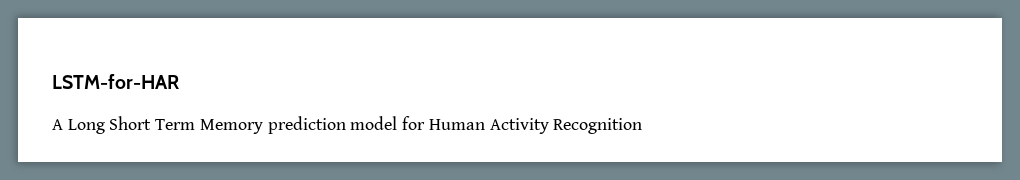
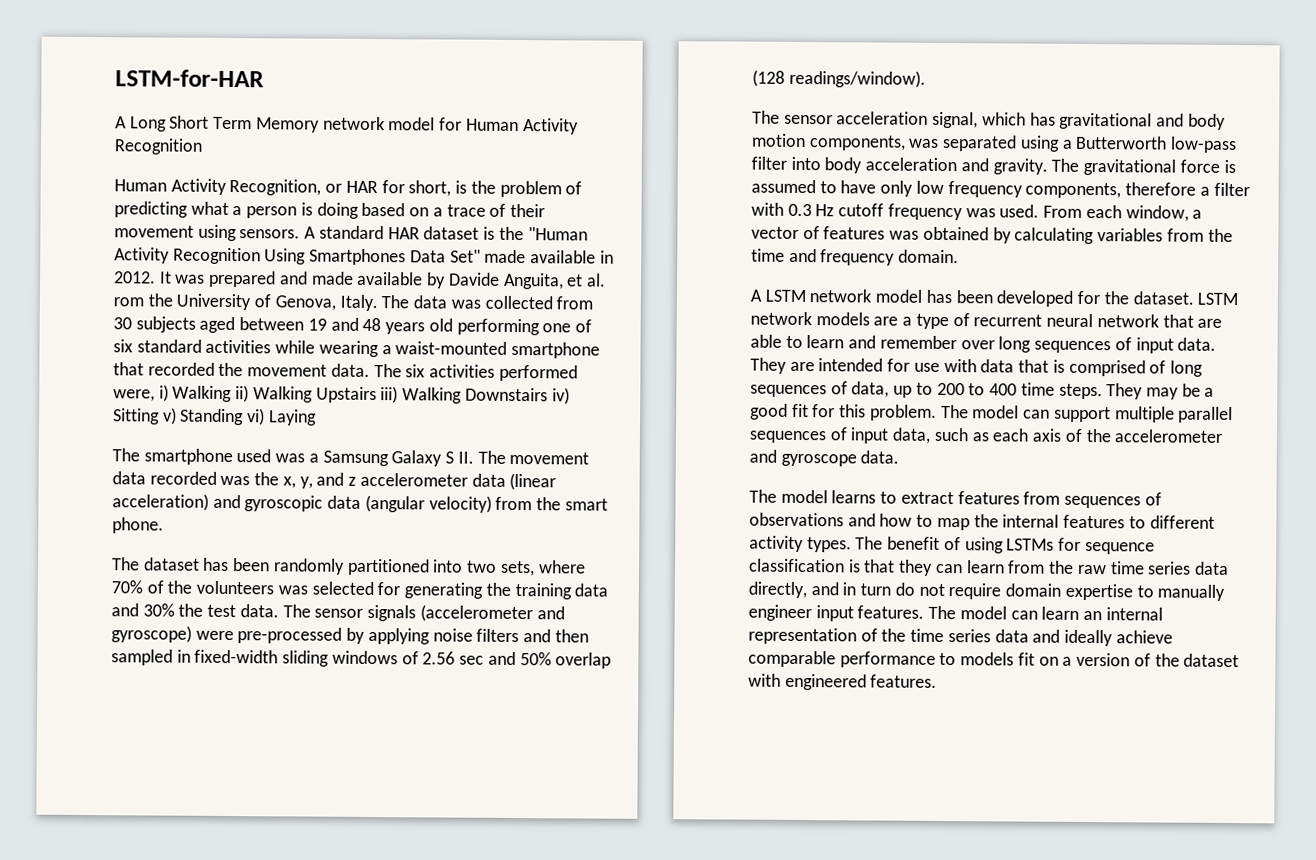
[267,116,346,134] prediction -> [322,116,385,131] network
(643, 126) none -> [114,178,583,198] [114,201,545,219] [114,224,588,242] [114,247,614,266] [114,270,606,290] [113,293,594,312] [113,316,592,336] [113,339,601,359] [113,362,578,382] [113,384,570,405] [113,407,317,426] [112,448,590,467] [112,471,557,491] [112,493,608,513] [112,517,164,534] [112,557,586,577] [111,580,609,600] [111,603,565,623] [111,625,589,645] [111,649,612,669] [752,69,926,88] [752,110,1226,130] [751,133,1238,154] [751,156,1236,176] [751,179,1250,199] [751,202,1203,222] [751,226,1233,245] [751,248,960,266] [750,289,1239,307] [750,311,1223,330] [750,334,1217,354] [750,357,1203,377] [750,381,1215,400] [750,403,1234,424] [749,427,1224,444] [749,449,900,467] [749,489,1162,509] [749,512,1215,531] [749,535,1155,555] [749,558,1229,576] [748,581,1226,601] [748,604,1163,622] [748,627,1173,647] [748,650,1240,668] [748,673,938,691] // Human Activity Recognition, or HAR for short, is the problem of predicting what a person is doing based on a trace of their movement using sensors. A standard HAR dataset is the "Human Activity Recognition Using Smartphones Data Set" made available in 2012. It was prepared and made available by Davide Anguita, et al. rom the University of Genova, Italy. The data was collected from 30 subjects aged between 19 and 48 years old performing one of six standard activities while wearing a waist-mounted smartphone that recorded the movement data. The six activities performed were, i) Walking ii) Walking Upstairs iii) Walking Downstairs iv) Sitting v) Standing vi) Laying // The smartphone used was a Samsung Galaxy S II. The movement data recorded was the x, y, and z accelerometer data (linear acceleration) and gyroscopic data (angular velocity) from the smart phone. // The dataset has been randomly partitioned into two sets, where 70% of the volunteers was selected for generating the training data and 30% the test data. The sensor signals (accelerometer and gyroscope) were pre-processed by applying noise filters and then sampled in fixed-width sliding windows of 2.56 sec and 50% overlap (128 readings/window). // The sensor acceleration signal, which has gravitational and body motion components, was separated using a Butterworth low-pass filter into body acceleration and gravity. The gravitational force is assumed to have only low frequency components, therefore a filter with 0.3 Hz cutoff frequency was used. From each window, a vector of features was obtained by calculating variables from the time and frequency domain. // A LSTM network model has been developed for the dataset. LSTM network models are a type of recurrent neural network that are able to learn and remember over long sequences of input data. They are intended for use with data that is comprised of long sequences of data, up to 200 to 400 time steps. They may be a good fit for this problem. The model can support multiple parallel sequences of input data, such as each axis of the accelerometer and gyroscope data. // The model learns to extract features from sequences of observations and how to map the internal features to different activity types. The benefit of using LSTMs for sequence classification is that they can learn from the raw time series data directly, and in turn do not require domain expertise to manually engineer input features. The model can learn an internal representation of the time series data and ideally achieve comparable performance to models fit on a version of the dataset with engineered features.

